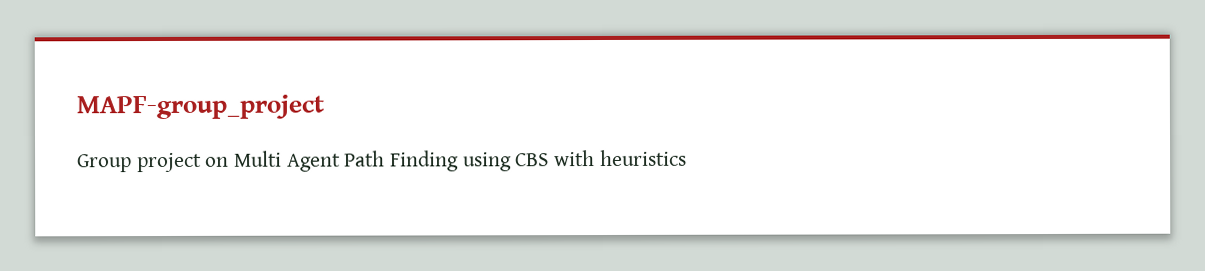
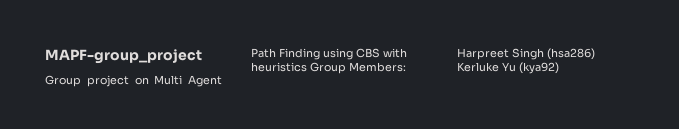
(687, 158) none -> [310,62,406,74] [457,48,595,60] [457,62,559,74] Group Members: Harpreet Singh (hsa286) Kerluke Yu (kya92)

